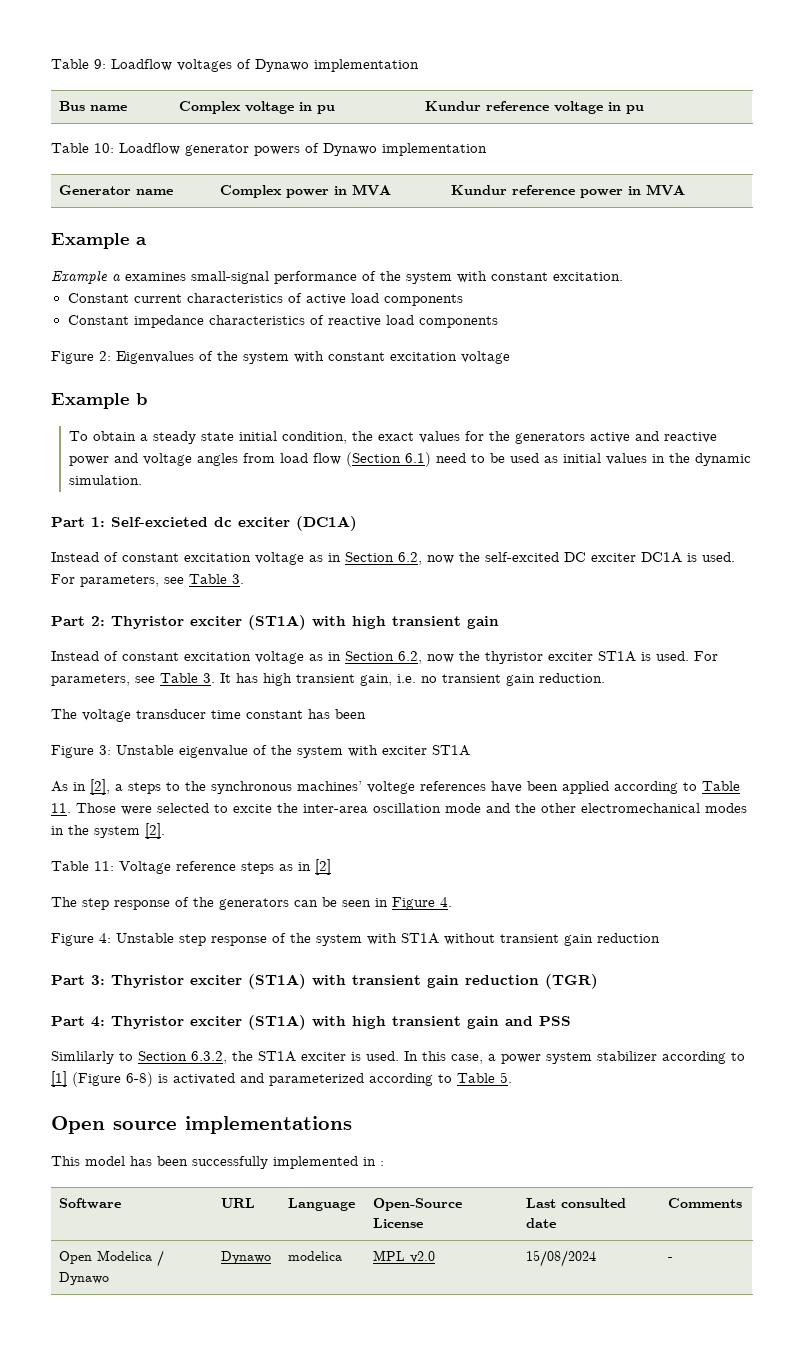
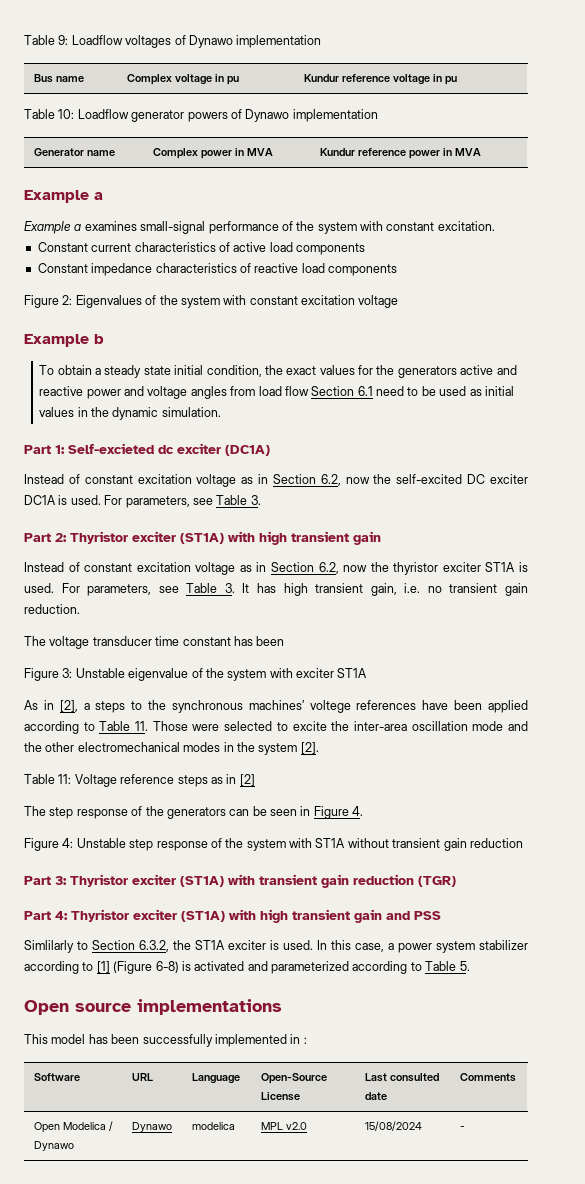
[346,452,432,467] (Section 6.1) -> [311,386,373,396] Section 6.1

